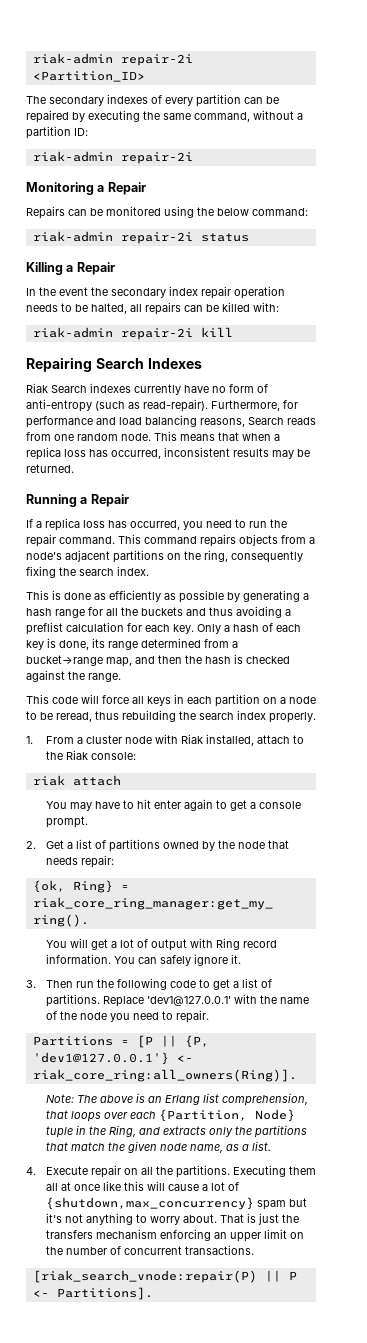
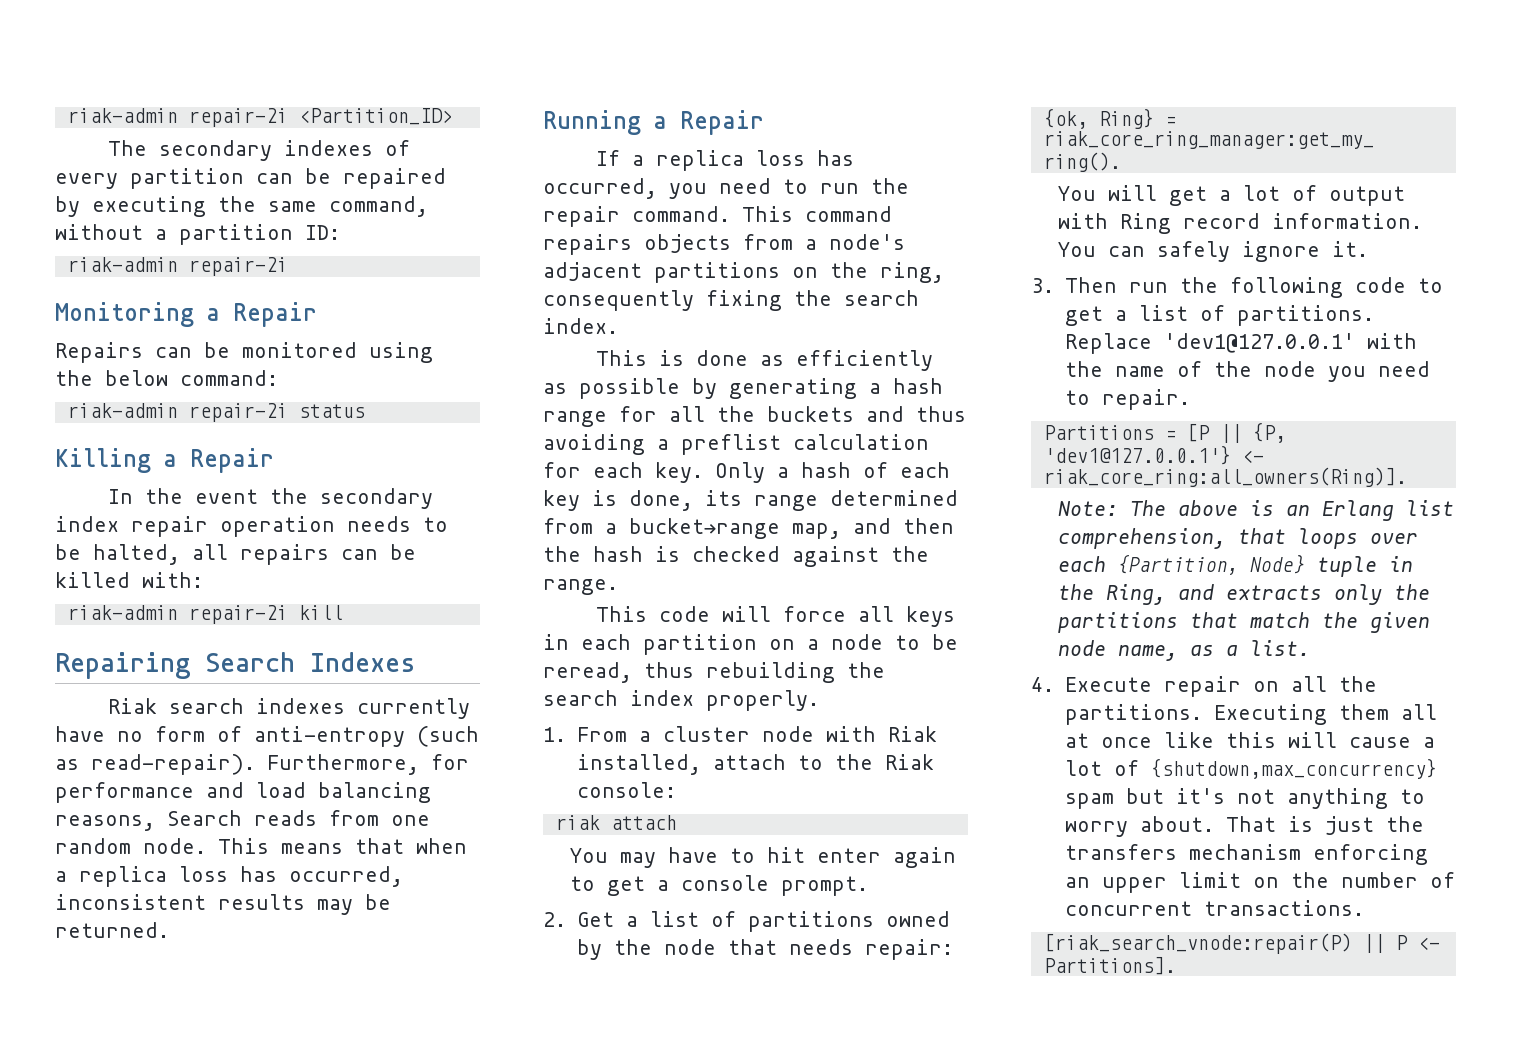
[51,385,87,393] Search -> [168,698,244,714] search

